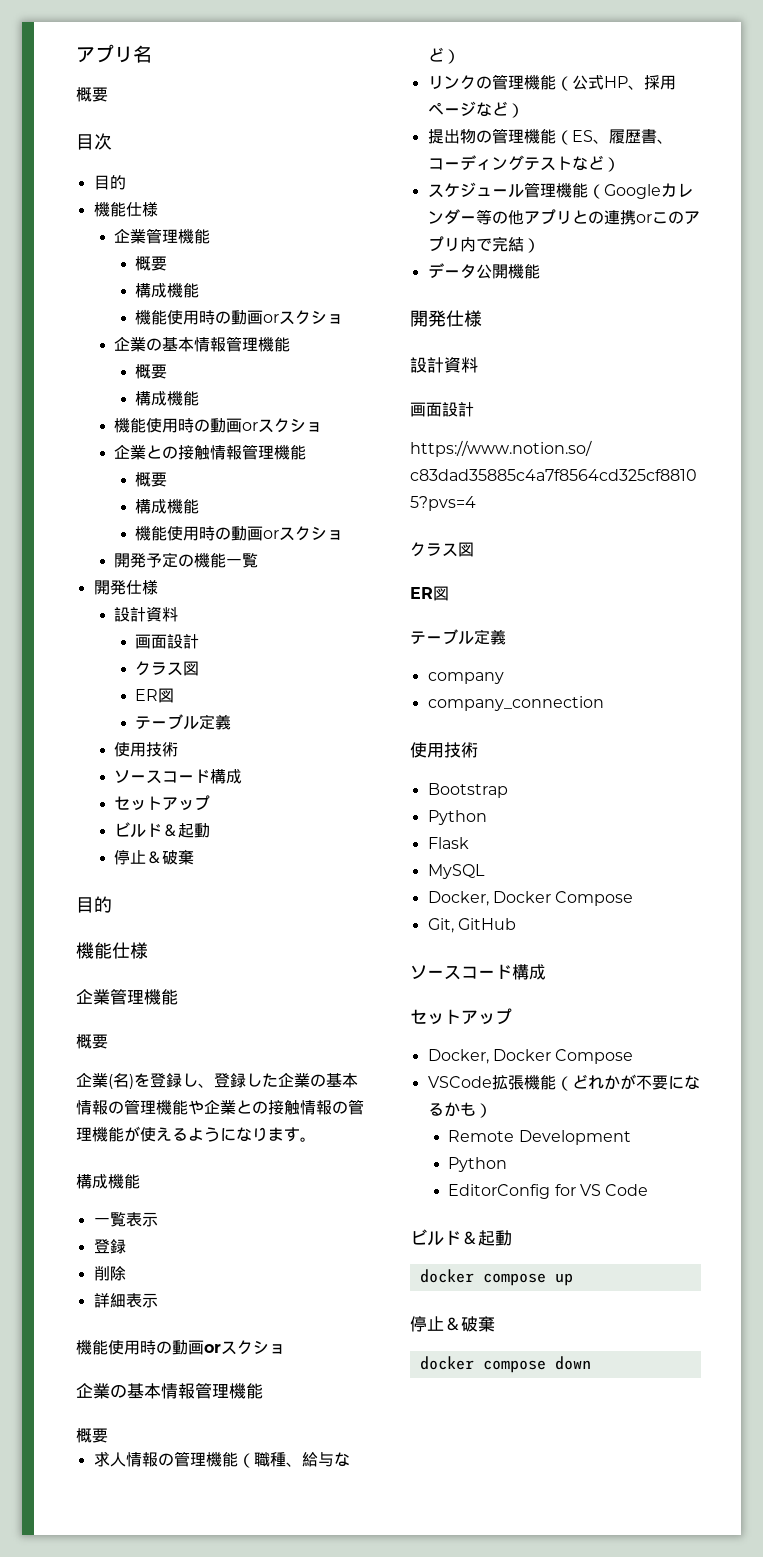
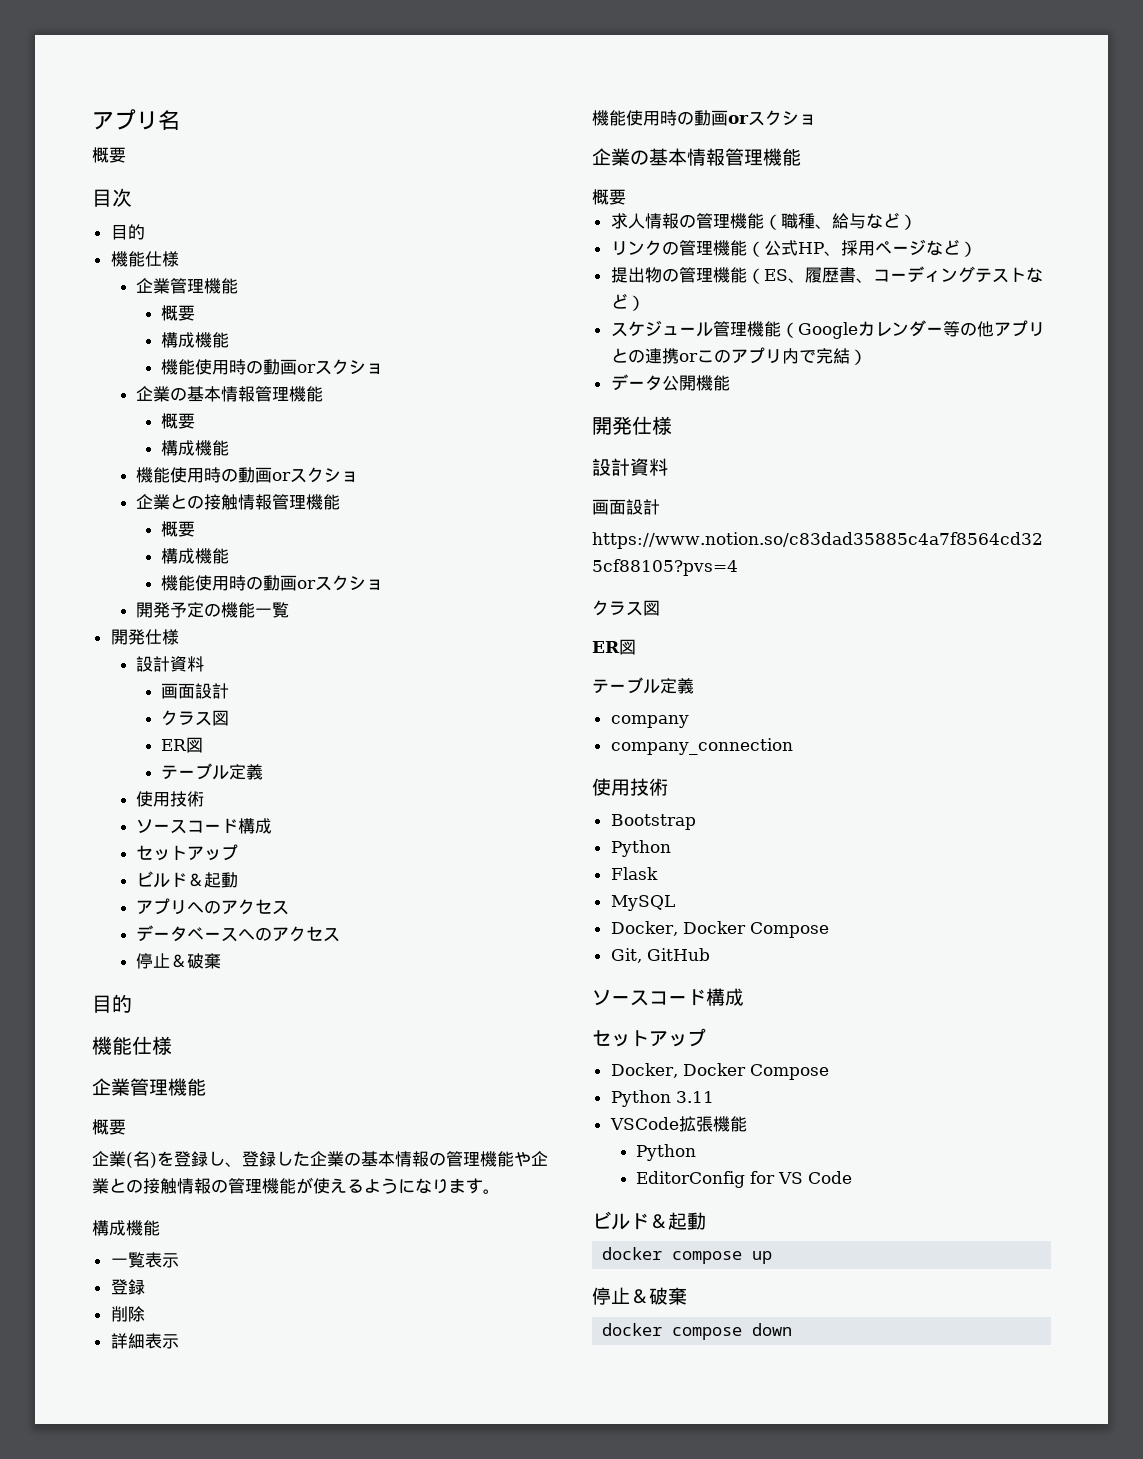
(211, 830) none -> [135,898,289,915] [135,925,340,942] // アプリへのアクセス // データベースへのアクセス
(634, 1056) none -> [610,1090,714,1107] // Python 3.11
[555,1074,700,1091] [427,1102,492,1118] [448,1130,631,1145] （どれかが不要になるかも） // Remote Development -> (747, 1124) none

